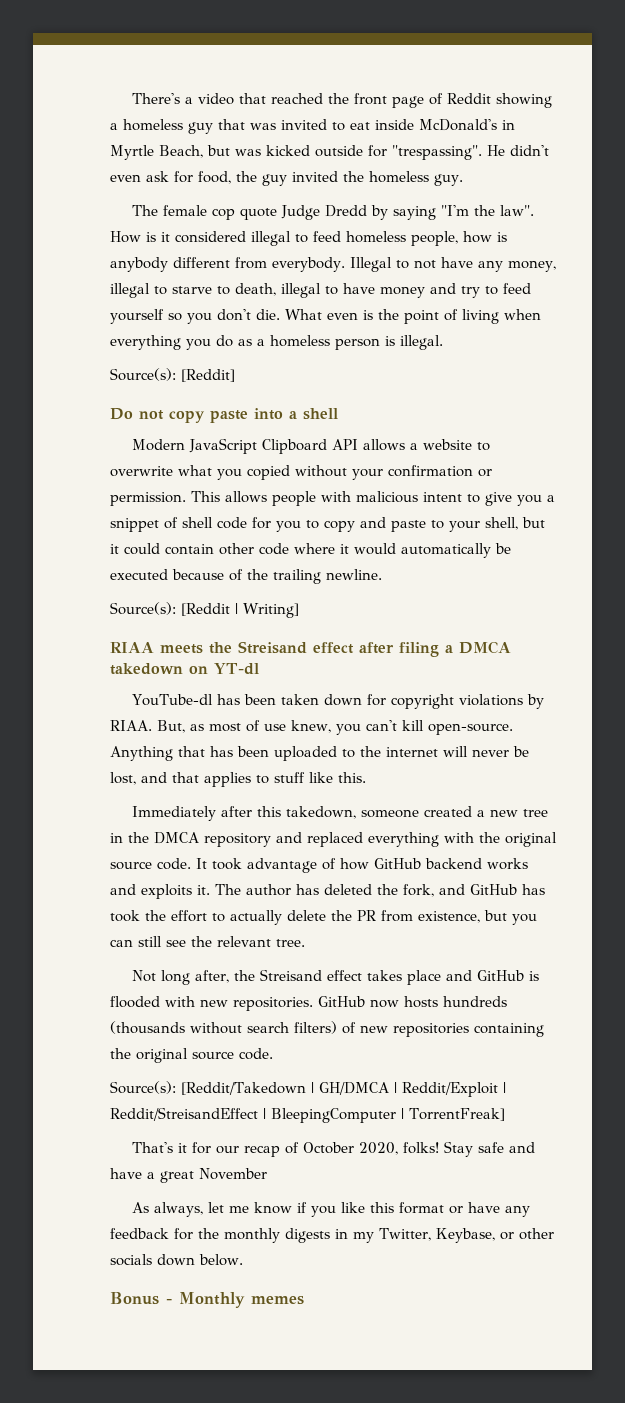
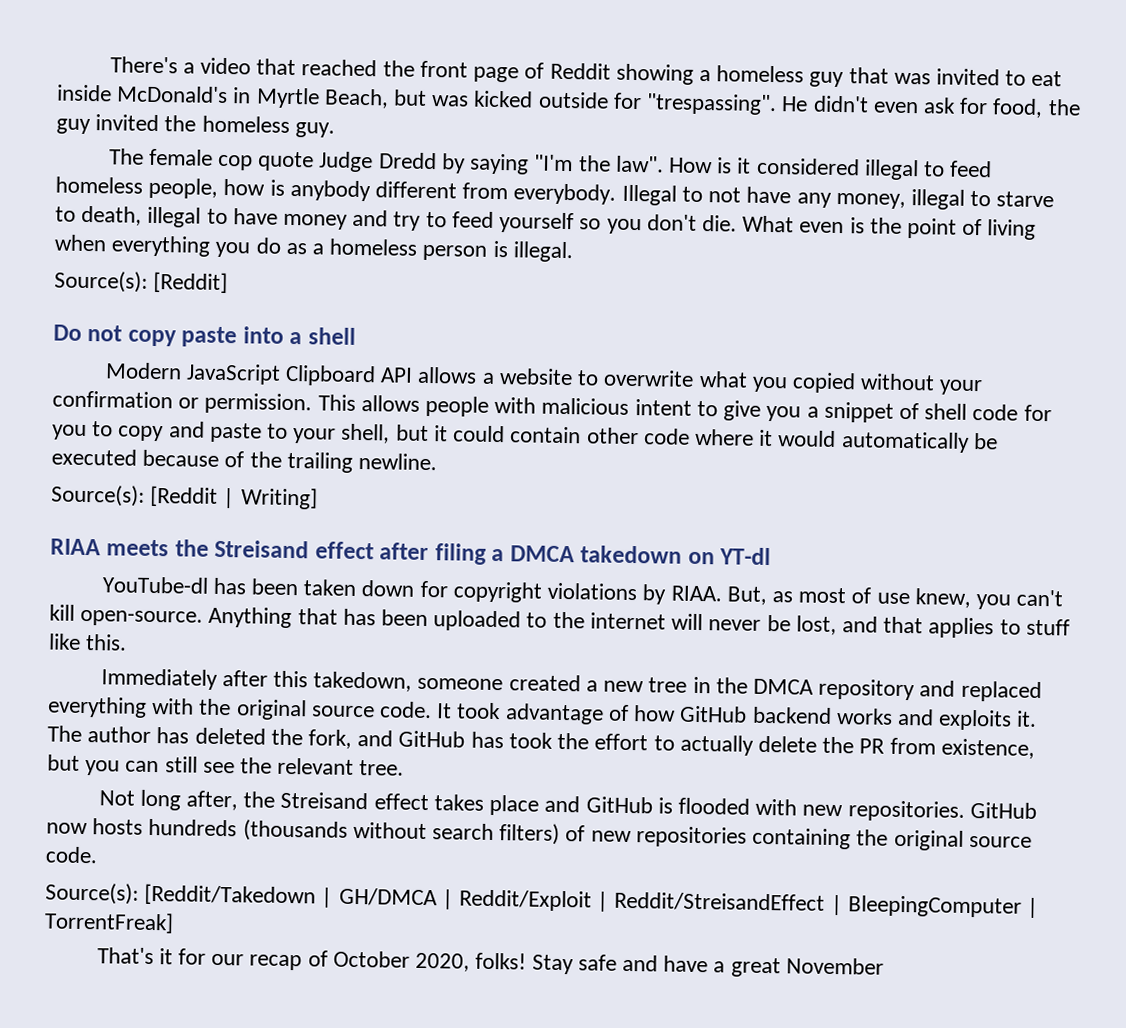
[131,1202,530,1217] [110,1228,554,1243] [110,1254,243,1266] [110,1292,304,1308] // As always, let me know if you like this format or have any feedback for the monthly digests in my Twitter, Keybase, or other socials down below. // Bonus - Monthly memes -> (884, 966) none

